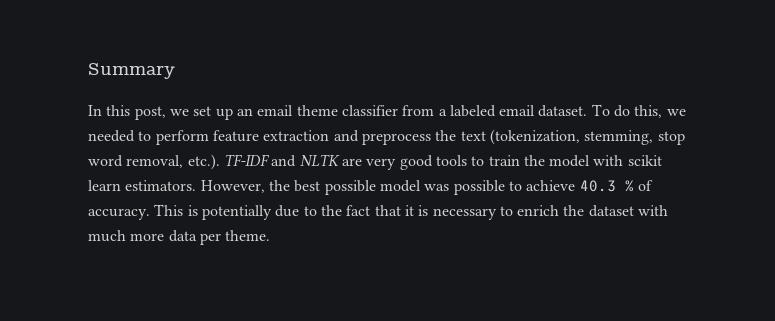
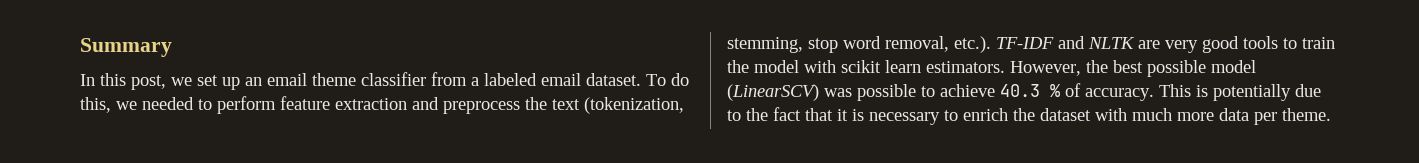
(421, 186) none -> [727,84,819,101] (LinearSCV)

